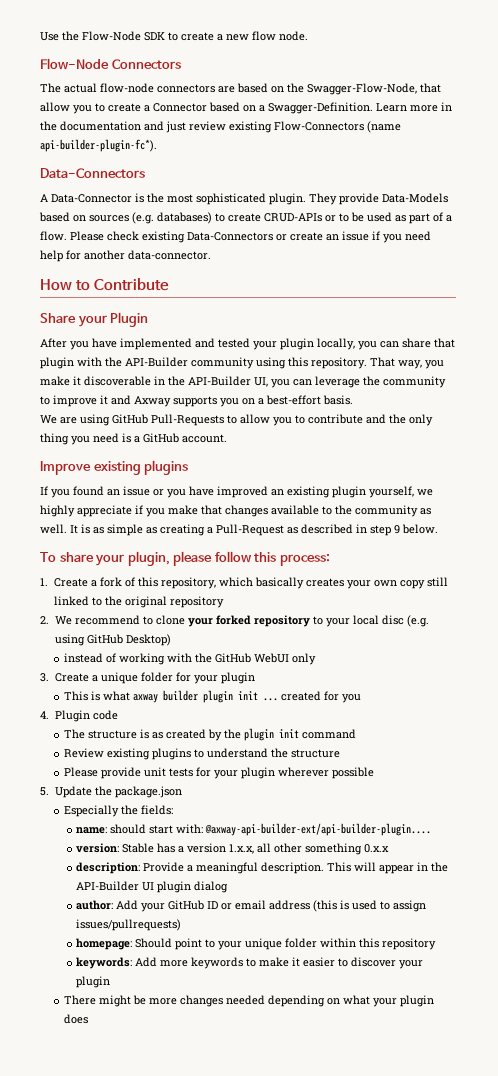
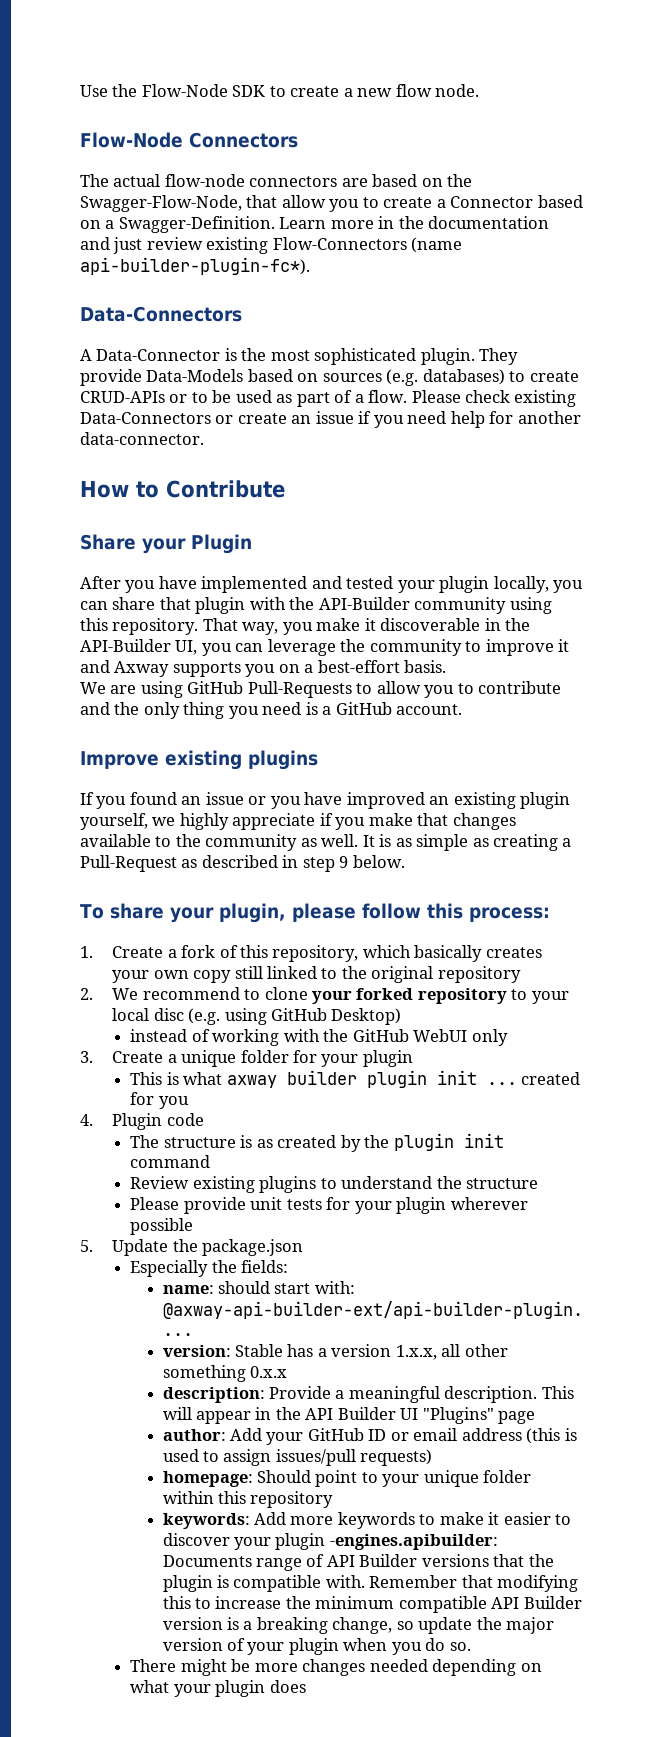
[76,881,229,893] API-Builder UI plugin dialog -> [305,1407,536,1424] API Builder UI "Plugins" page
[76,919,182,931] issues/pullrequests) -> [275,1449,433,1466] issues/pull requests)
(111, 982) none -> [329,1534,498,1550] [162,1554,554,1571] [162,1575,579,1592] [162,1596,582,1613] [162,1617,555,1634] [162,1638,471,1655] -engines.apibuilder: Documents range of API Builder versions that the plugin is compatible with. Remember that modifying this to increase the minimum compatible API Builder version is a breaking change, so update the major version of your plugin when you do so.

